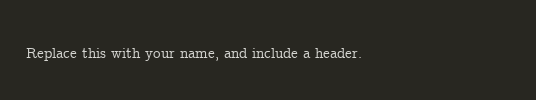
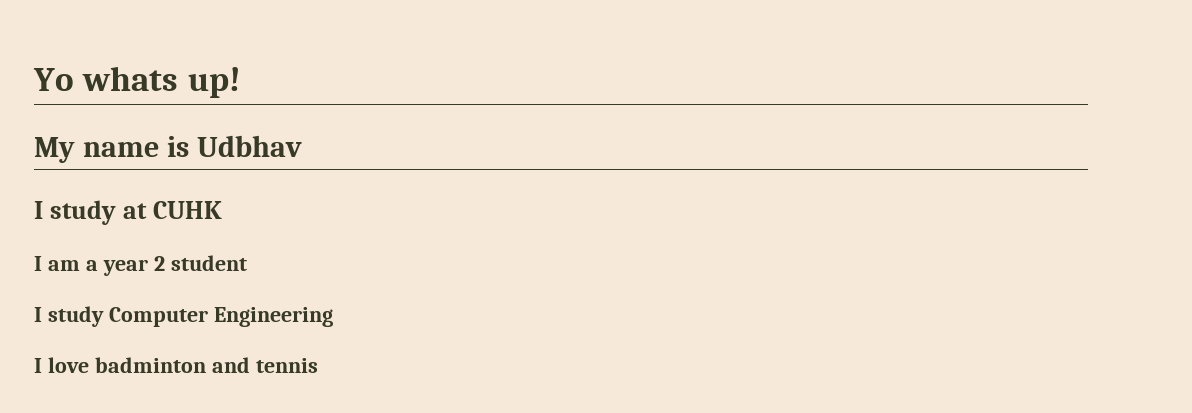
[26,48,362,61] Replace this with your name, and include a header. -> [33,66,241,98] [34,135,302,163] [34,200,222,225] [34,255,247,276] [34,306,333,327] [34,357,318,373] Yo whats up! // My name is Udbhav // I study at CUHK // I am a year 2 student // I study Computer Engineering // I love badminton and tennis

